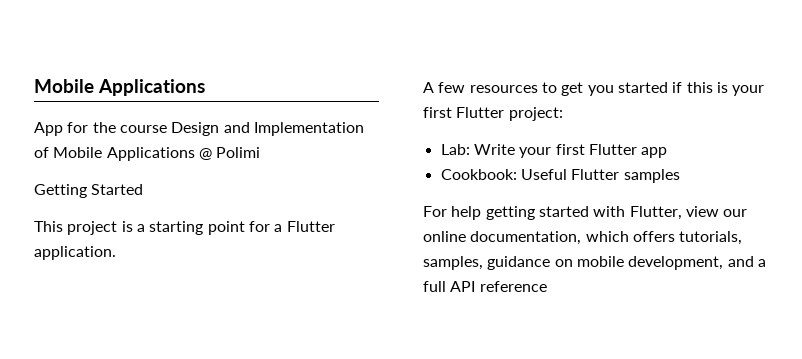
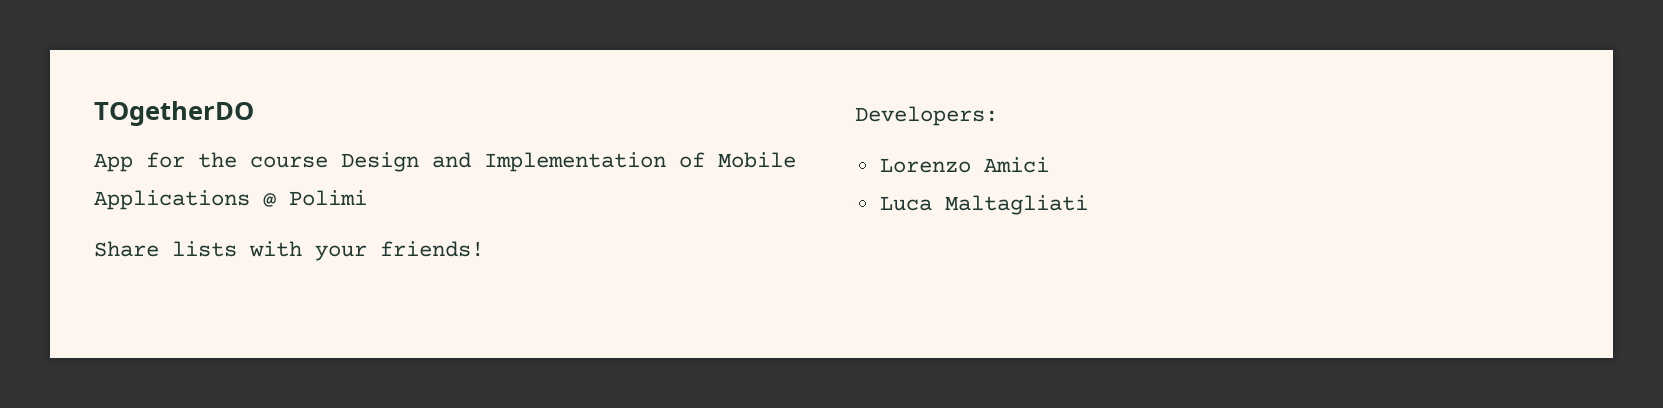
[34,79,205,96] Mobile Applications -> [94,101,254,126] TOgetherDO
[34,184,144,198] [34,221,335,235] [34,246,116,260] [423,82,765,96] [423,107,563,121] [440,144,668,158] [440,169,680,183] [423,206,748,220] [423,231,743,245] [423,256,766,270] [423,281,547,292] Getting Started // This project is a starting point for a Flutter application. // A few resources to get you started if this is your first Flutter project: // Lab: Write your first Flutter app // Cookbook: Useful Flutter samples // For help getting started with Flutter, view our online documentation, which offers tutorials, samples, guidance on mobile development, and a full API reference -> [94,241,484,261] [855,106,998,126] [879,157,1049,173] [879,195,1088,215] Share lists with your friends! // Developers: // Lorenzo Amici // Luca Maltagliati

